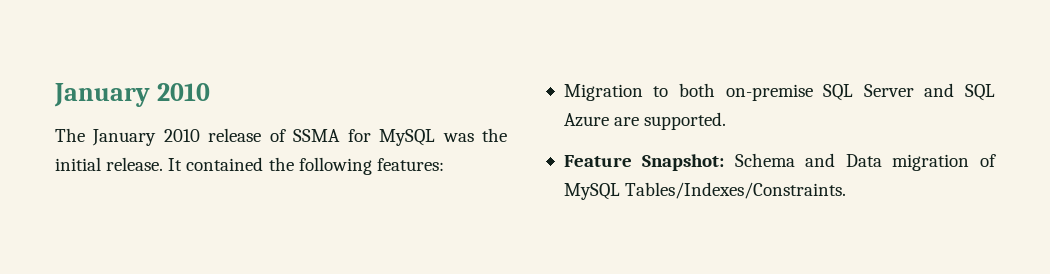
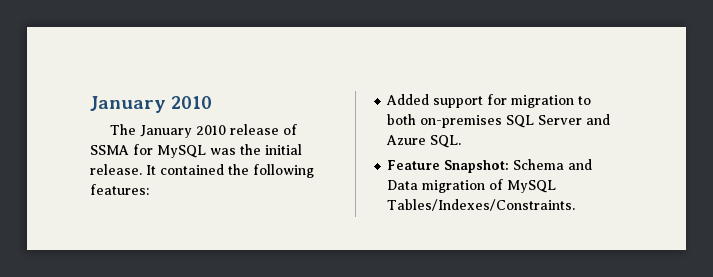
[563,84,643,101] Migration -> [386,94,575,108] Added support for migration
[725,84,813,101] on-premise -> [420,115,503,128] on-premises
[965,84,995,101] [563,112,727,130] SQL Azure are supported. -> [386,135,462,148] Azure SQL.

